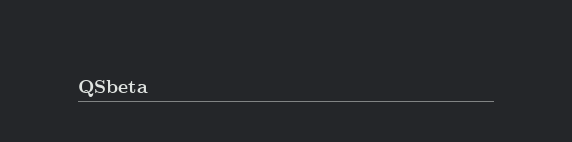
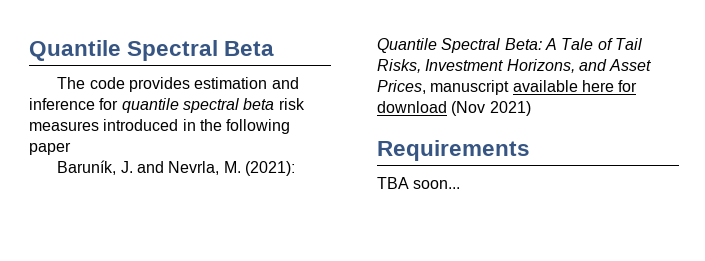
[78,80,148,97] QSbeta -> [29,40,275,61] [57,77,299,92] [29,98,305,113] [29,119,291,134] [29,142,71,155] [57,160,296,176] [377,38,642,53] [377,59,652,73] [377,80,638,95] [377,101,531,116] [377,140,530,161] [377,177,461,189] Quantile Spectral Beta // The code provides estimation and inference for quantile spectral beta risk measures introduced in the following paper // Baruník, J. and Nevrla, M. (2021): Quantile Spectral Beta: A Tale of Tail Risks, Investment Horizons, and Asset Prices, manuscript available here for download (Nov 2021) // Requirements // TBA soon...

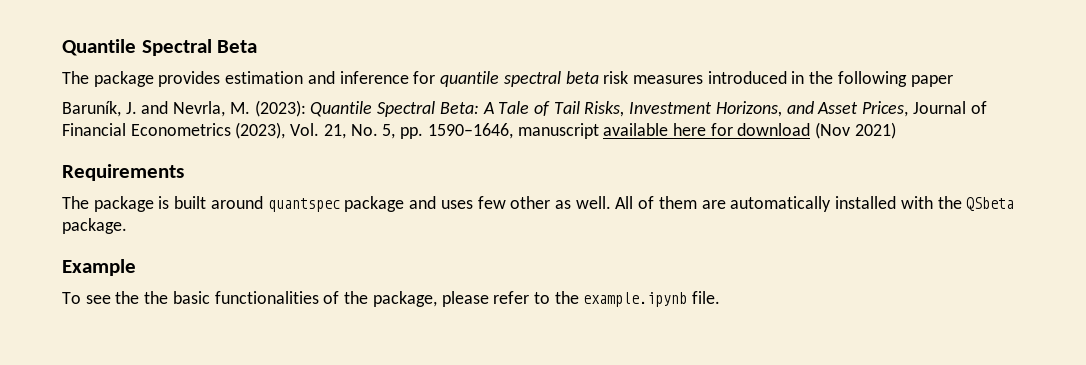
[89,77,125,89] code -> [93,71,154,87] package
[245,161,296,176] (2021): -> [254,100,306,117] (2023):
(426, 87) none -> [912,101,987,114] [62,122,513,139] Journal of Financial Econometrics (2023), Vol. 21, No. 5, pp. 1590–1646,
[377,177,461,189] TBA soon... -> [62,196,1015,212] [62,218,127,234] [62,259,136,276] [62,291,721,307] The package is built around quantspec package and uses few other as well. All of them are automatically installed with the QSbeta package. // Example // To see the the basic functionalities of the package, please refer to the example.ipynb file.

